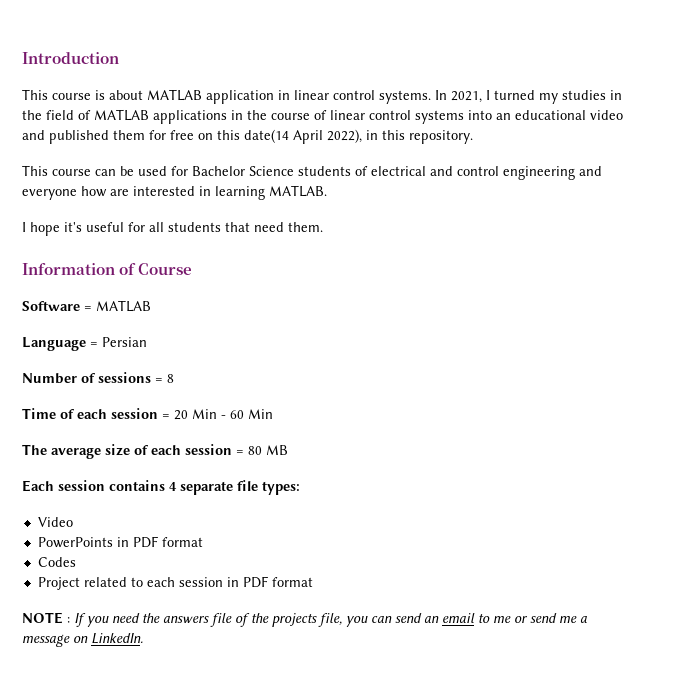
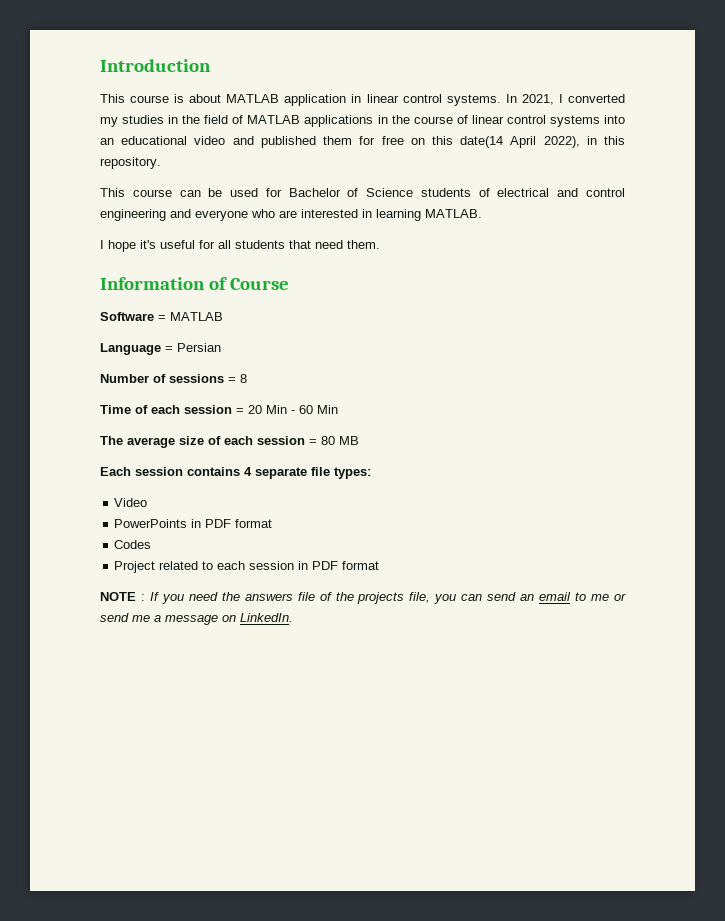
[494,90,535,100] turned -> [568,94,626,103] converted
(245, 171) none -> [347,188,359,197] of
[81,186,107,197] how -> [251,209,275,218] who

